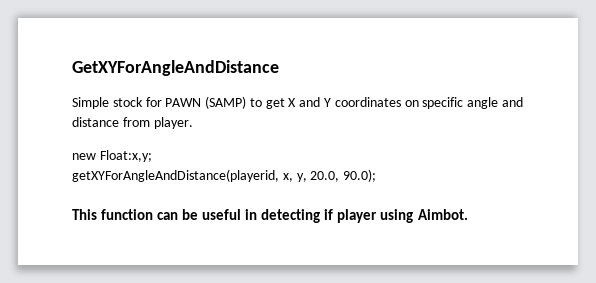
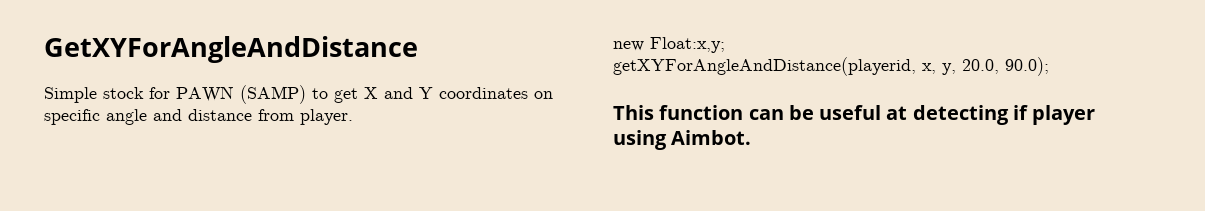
[245,209,258,220] in -> [886,106,908,120] at

